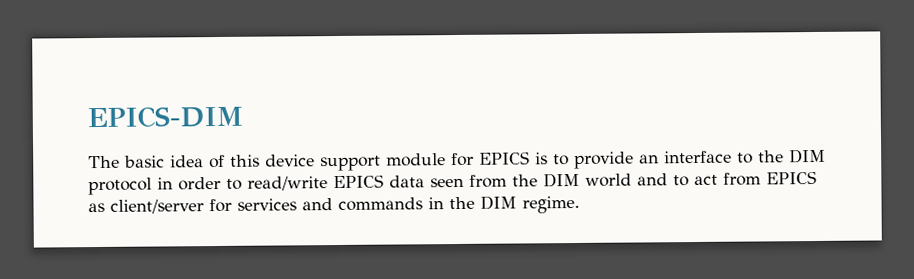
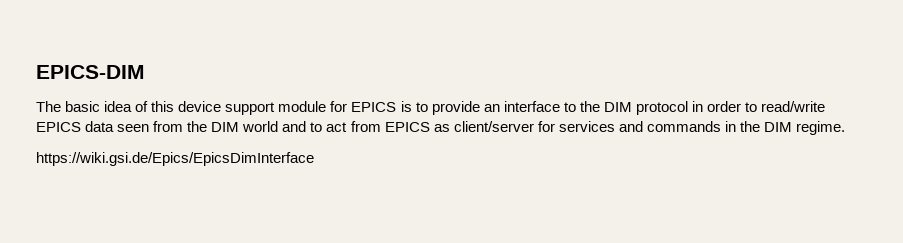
(580, 204) none -> [36,152,314,166] // https://wiki.gsi.de/Epics/EpicsDimInterface

